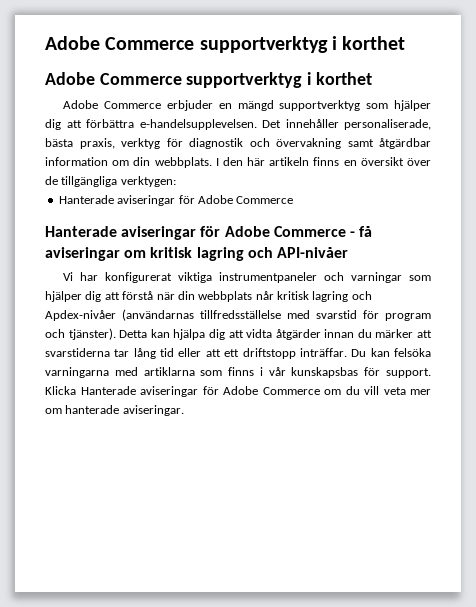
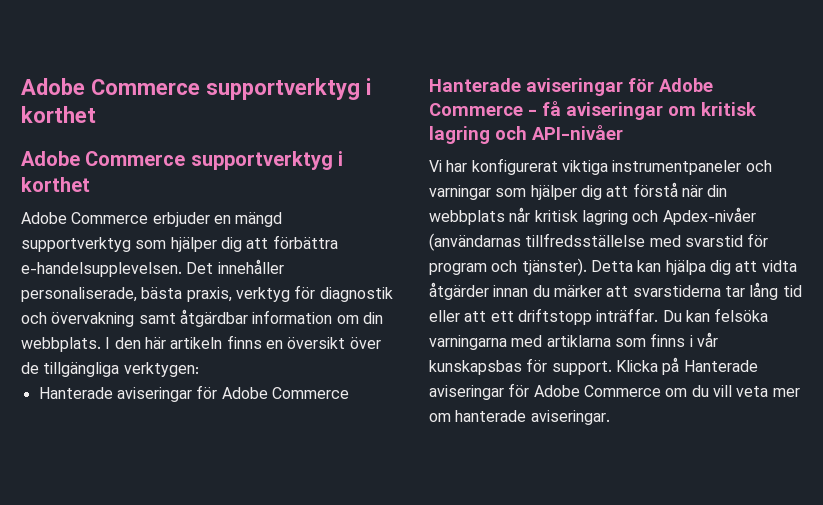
(76, 390) none -> [662,357,680,375] på

